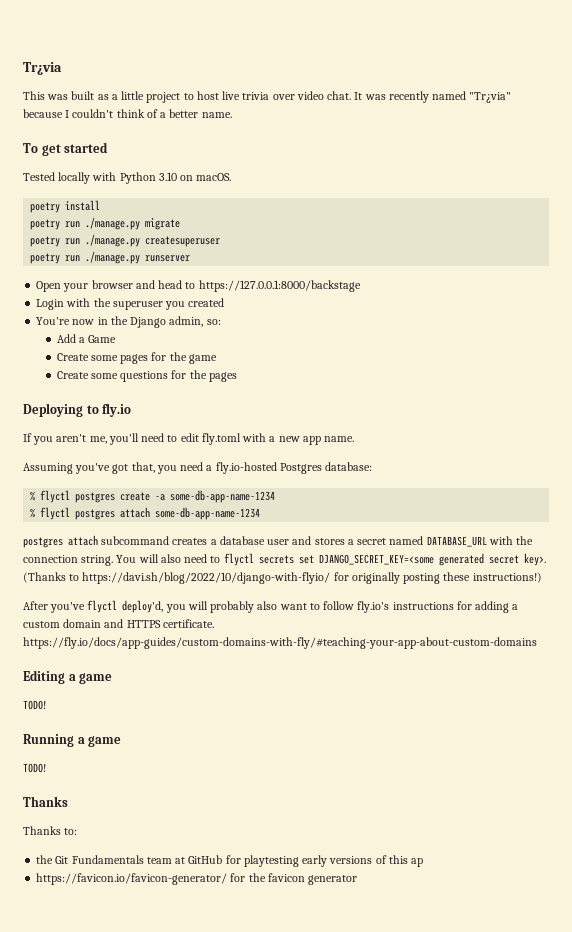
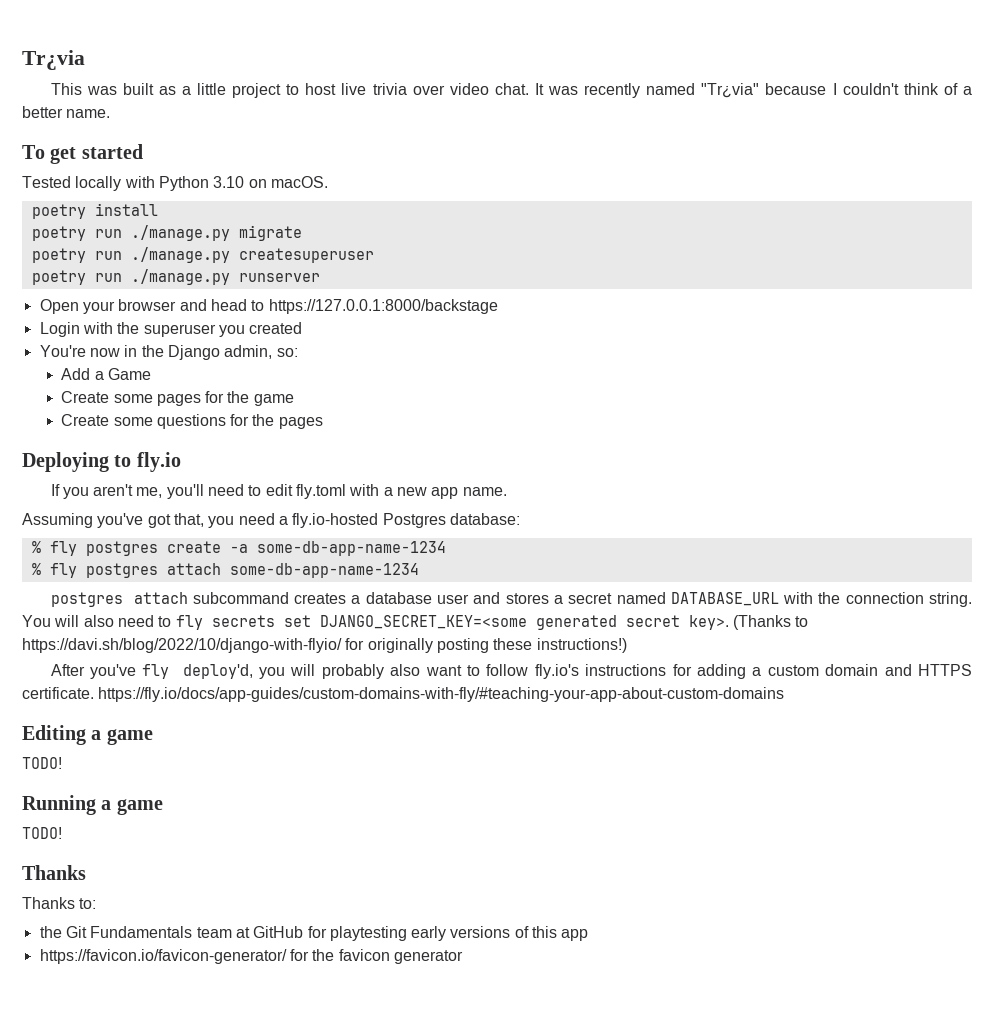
[40,490,71,503] flyctl -> [49,541,77,556] fly
[40,507,71,520] flyctl -> [49,563,77,578] fly
[223,553,254,566] flyctl -> [175,615,203,630] fly
[87,600,118,613] flyctl -> [142,664,170,679] fly
[411,858,424,867] ap -> [561,929,589,941] app

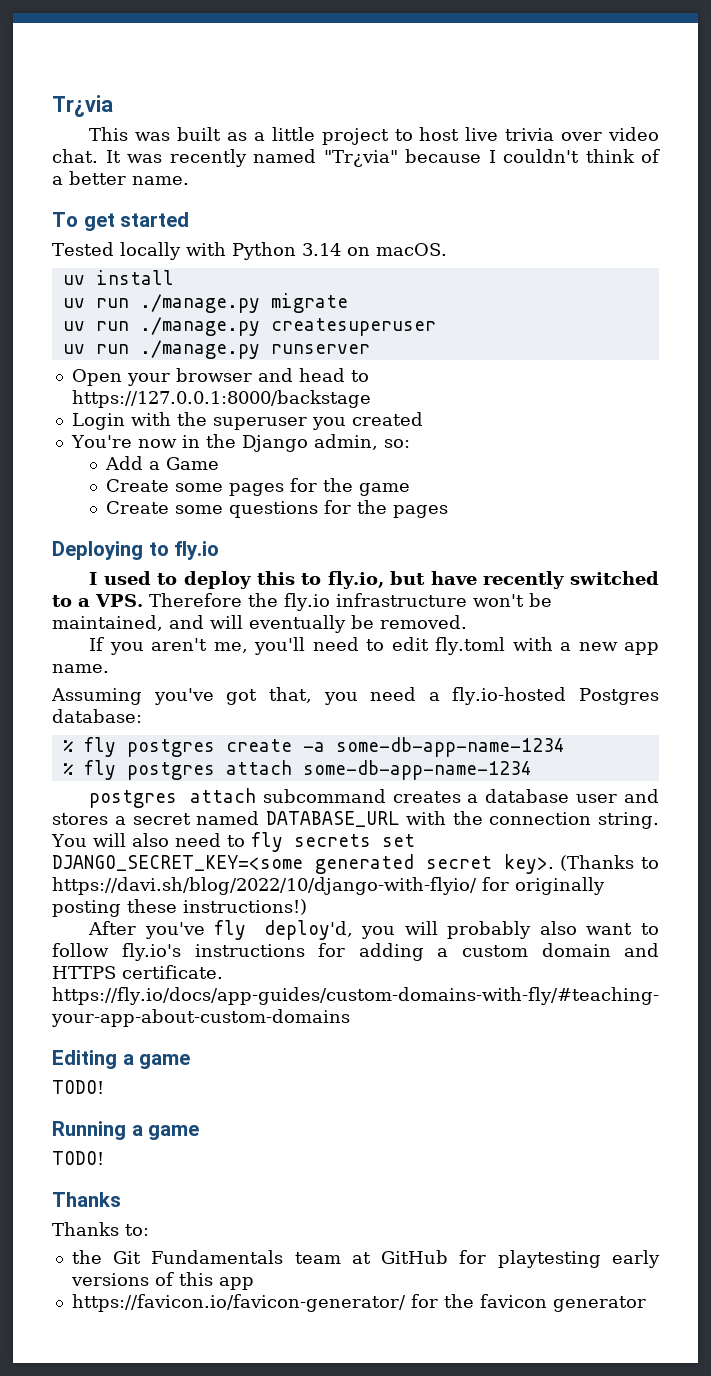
[213,176,245,188] 3.10 -> [301,243,341,256] 3.14
[31,204,86,219] poetry -> [62,275,85,285] uv
[31,226,86,241] poetry -> [62,298,85,308] uv
[31,248,86,263] poetry -> [62,321,85,331] uv
[31,270,86,285] poetry -> [62,344,85,354] uv
(181, 462) none -> [89,571,659,589] [52,593,552,611] [52,615,467,633] // I used to deploy this to fly.io, but have recently switched to a VPS. Therefore the fly.io infrastructure won't be maintained, and will eventually be removed.

